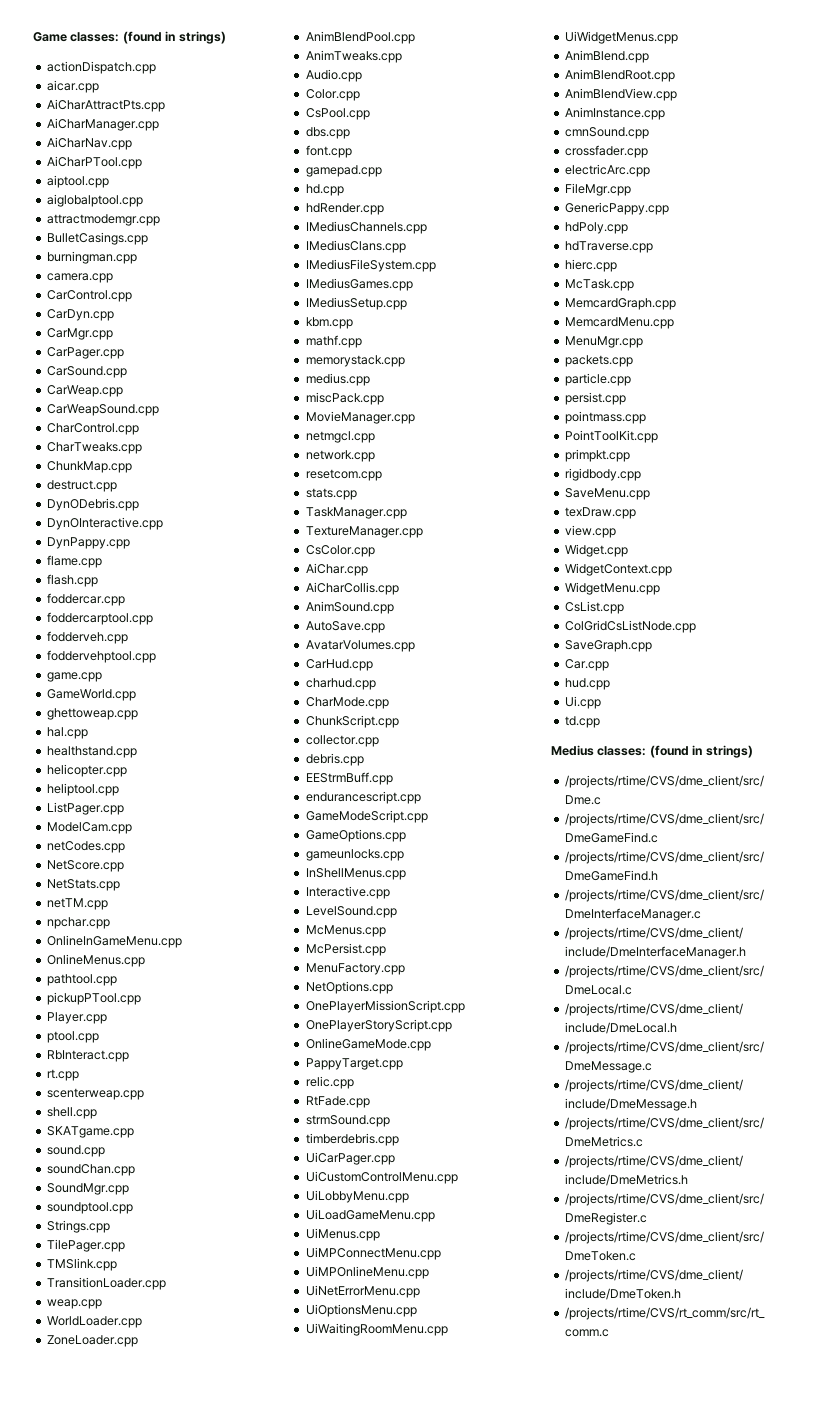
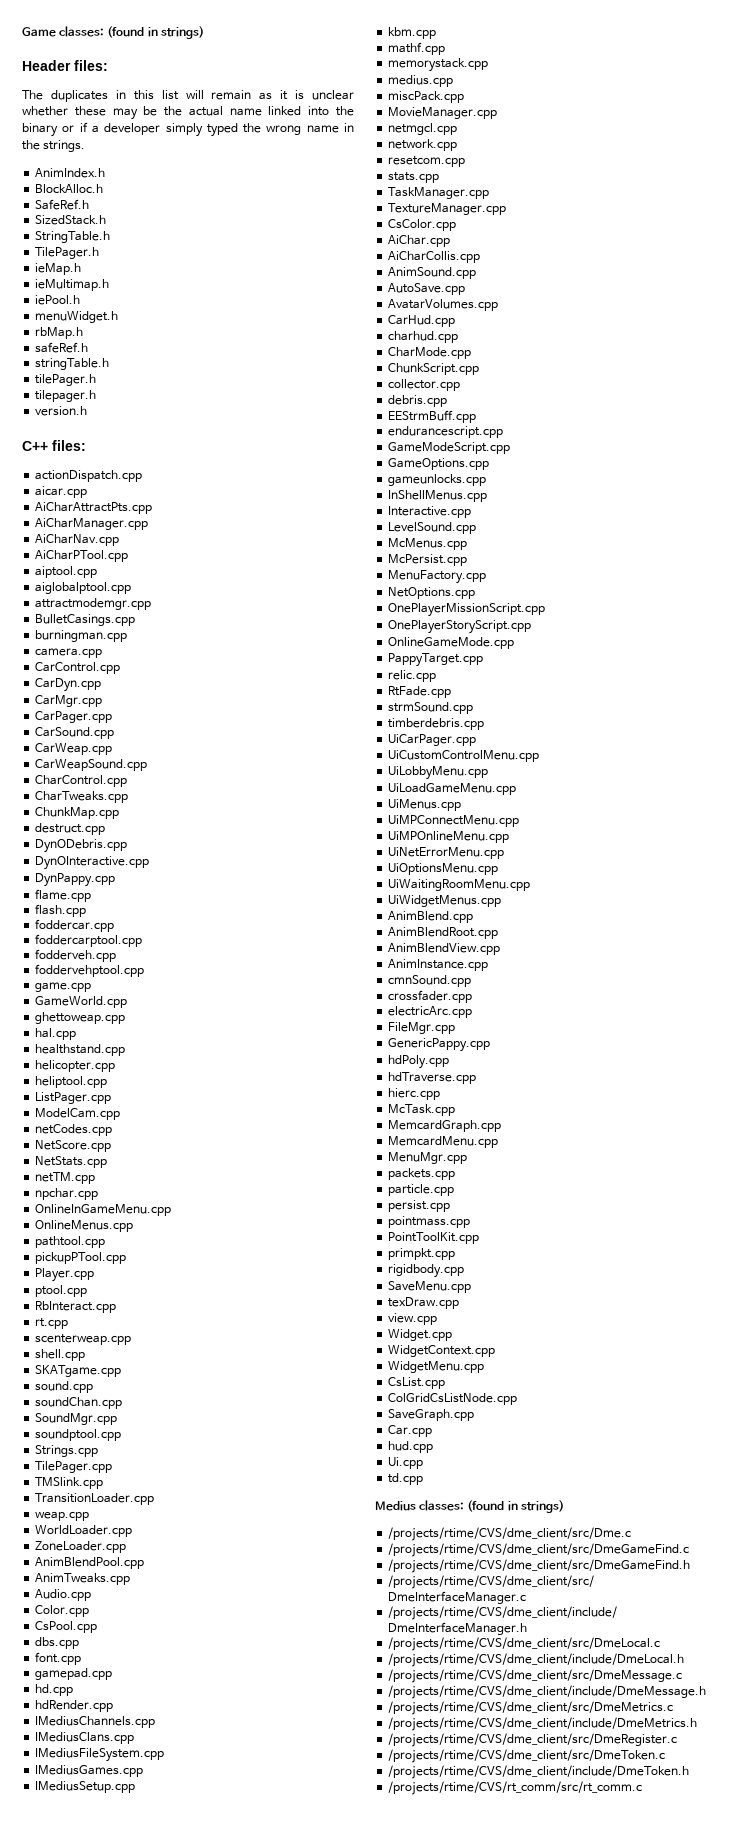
(226, 37) none -> [22,60,108,71] [22,90,354,102] [22,106,354,120] [22,122,355,137] [22,140,86,152] [35,168,106,178] [35,184,104,194] [35,199,90,210] [35,215,107,225] [35,231,111,243] [35,247,100,259] [35,263,82,275] [35,279,110,291] [35,295,81,305] [35,311,119,323] [35,327,84,339] [35,342,89,353] [35,358,110,370] [35,374,97,386] [35,390,97,402] [35,406,88,416] [22,440,86,451] // Header files: // The duplicates in this list will remain as it is unclear whether these may be the actual name linked into the binary or if a developer simply typed the wrong name in the strings. // AnimIndex.h // BlockAlloc.h // SafeRef.h // SizedStack.h // StringTable.h // TilePager.h // ieMap.h // ieMultimap.h // iePool.h // menuWidget.h // rbMap.h // safeRef.h // stringTable.h // tilePager.h // tilepager.h // version.h // C++ files:

